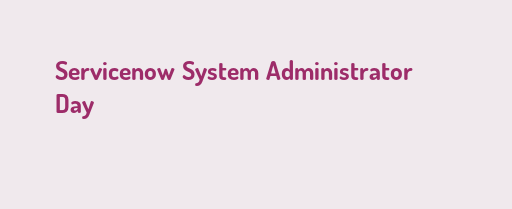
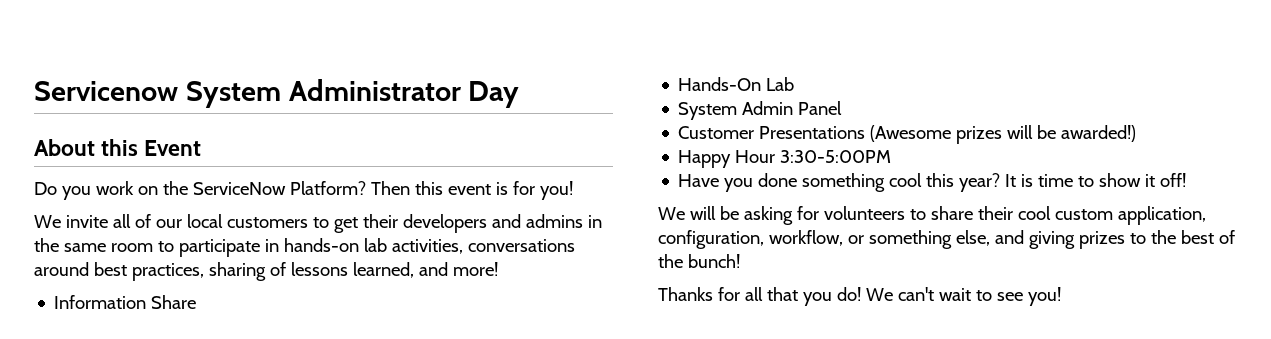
(94, 106) none -> [34,139,202,156] [34,181,573,200] [34,214,602,233] [34,238,575,257] [34,262,498,281] [54,295,197,309] [678,77,795,91] [678,101,843,120] [678,125,1137,144] [678,150,892,168] [678,173,1187,192] [658,206,1206,225] [658,230,1235,249] [658,254,740,268] [658,287,1061,306] // About this Event // Do you work on the ServiceNow Platform? Then this event is for you! // We invite all of our local customers to get their developers and admins in the same room to participate in hands-on lab activities, conversations around best practices, sharing of lessons learned, and more! // Information Share // Hands-On Lab // System Admin Panel // Customer Presentations (Awesome prizes will be awarded!) // Happy Hour 3:30-5:00PM // Have you done something cool this year? It is time to show it off! // We will be asking for volunteers to share their cool custom application, configuration, workflow, or something else, and giving prizes to the best of the bunch! // Thanks for all that you do! We can't wait to see you!

